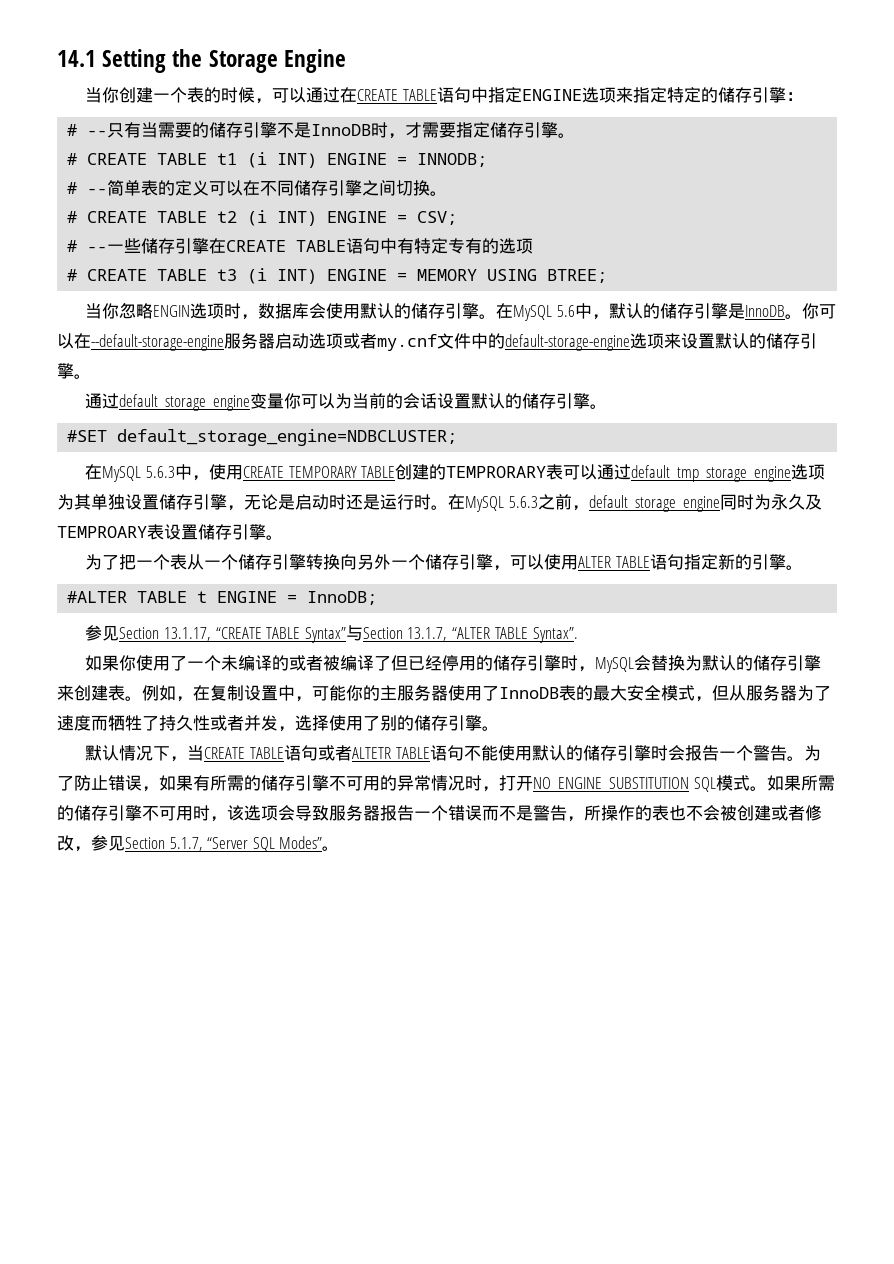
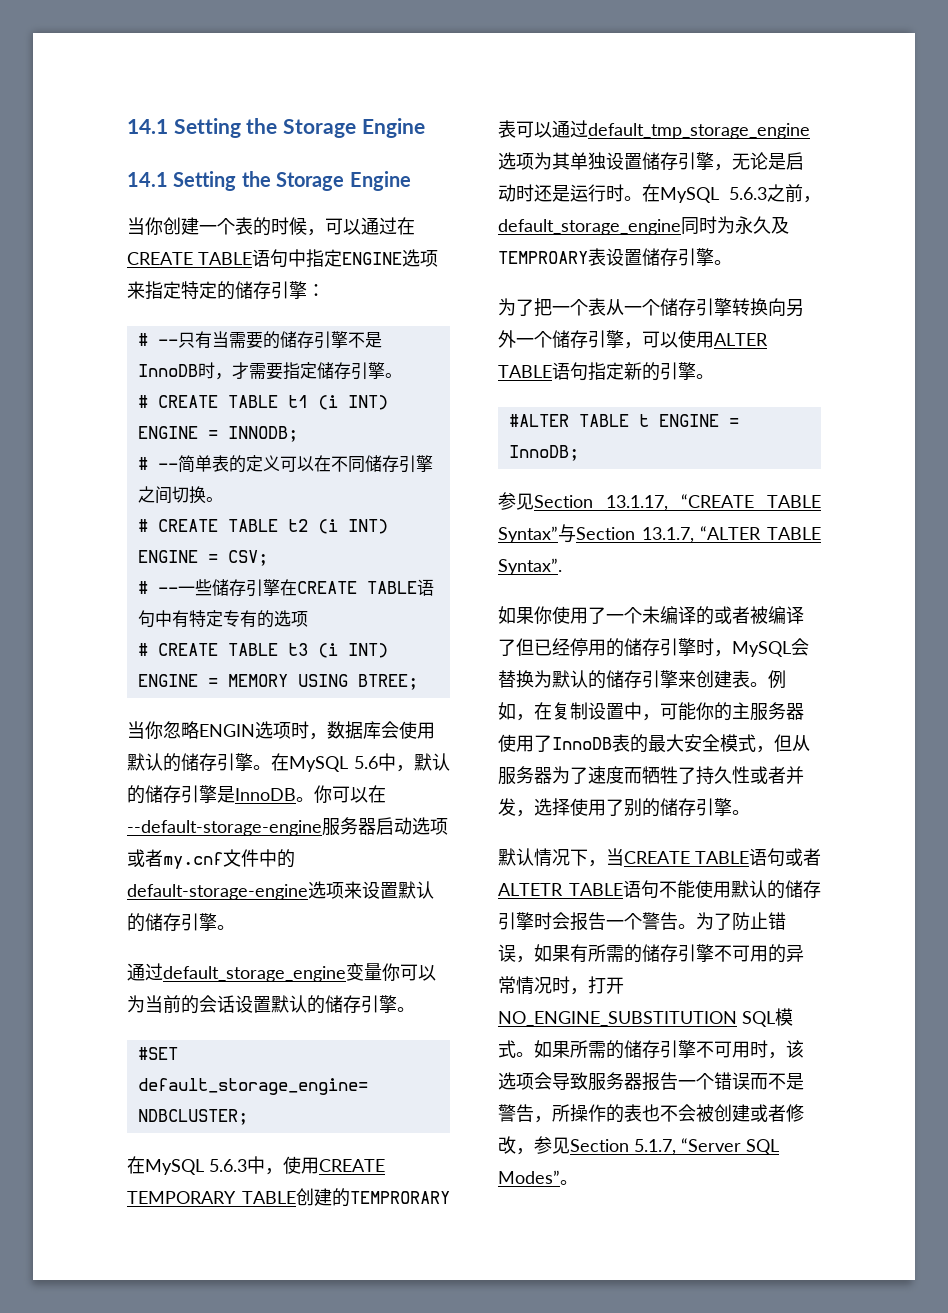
[57,49,346,73] 14.1 Setting the Storage Engine -> [127,118,425,138] [127,171,411,191] 14.1 Setting the Storage Engine // 14.1 Setting the Storage Engine

